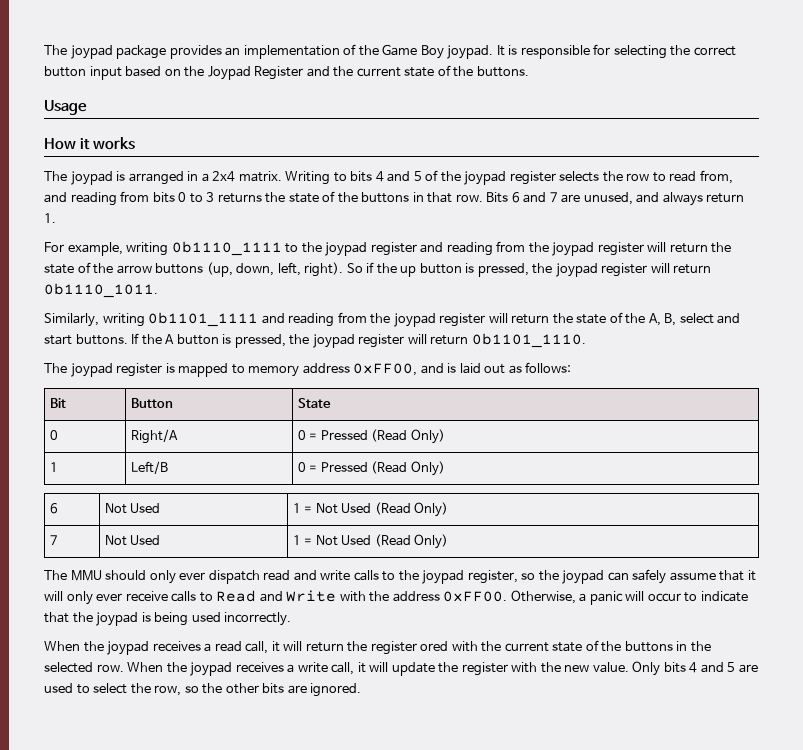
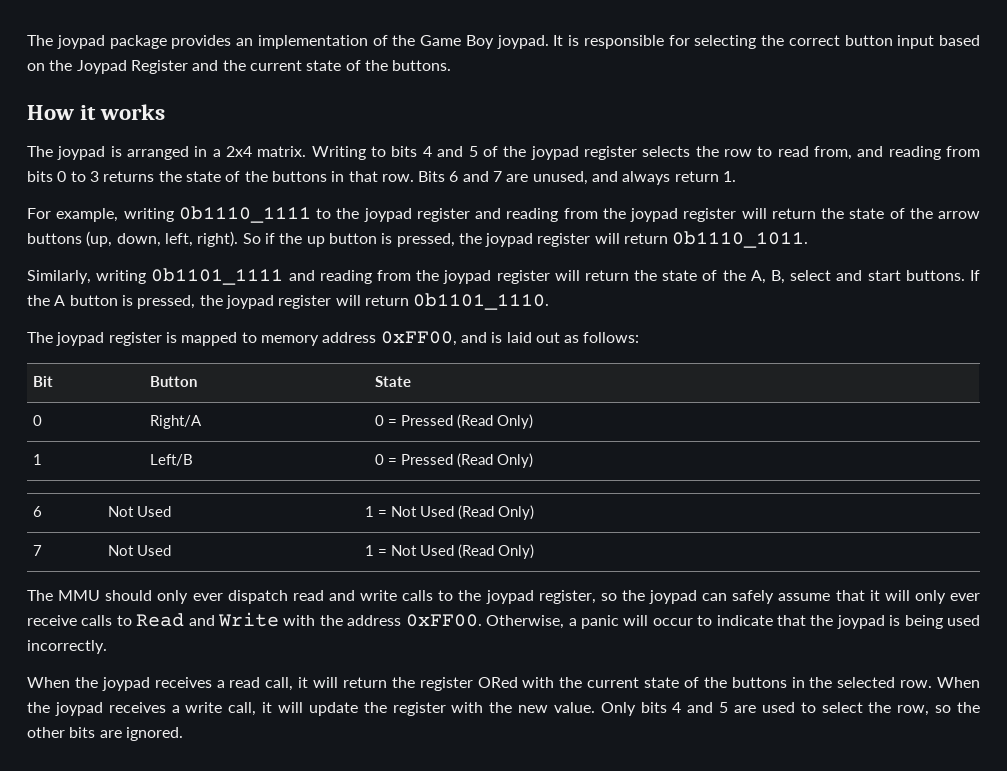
[44,100,87,115] // Usage -> (452, 65) none
[420,641,449,651] ored -> [477,677,518,688] ORed

